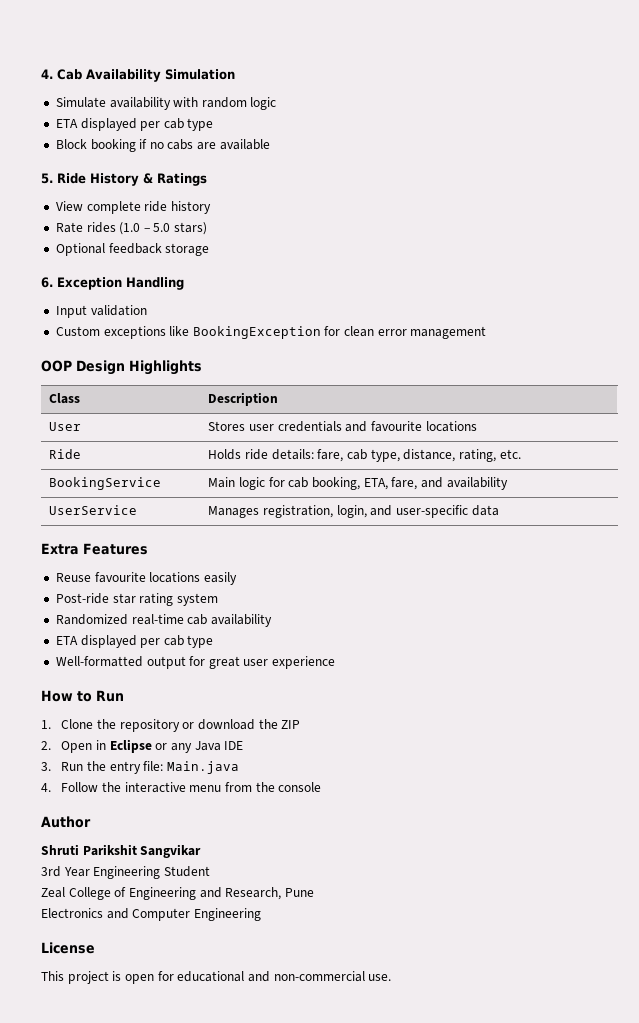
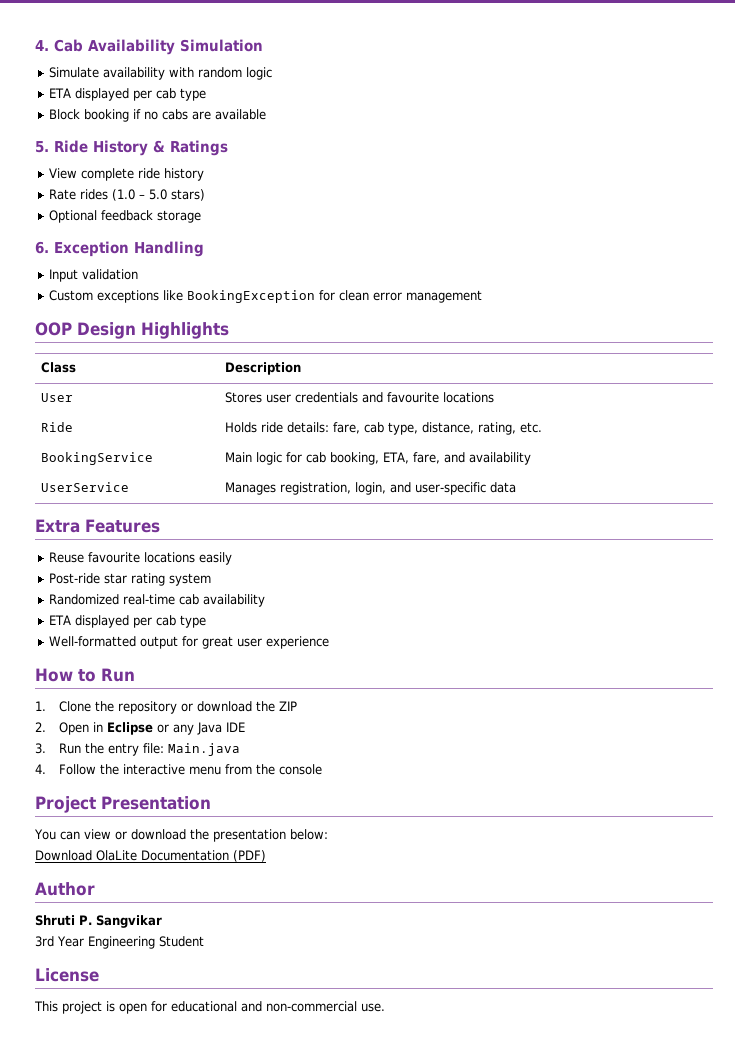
(322, 787) none -> [35,796,211,813] [34,829,328,842] [35,850,266,862] // Project Presentation // You can view or download the presentation below: // Download OlaLite Documentation (PDF)
[82,844,137,856] Parikshit -> [79,915,92,925] P.
[41,887,314,900] [41,908,261,921] // Zeal College of Engineering and Research, Pune // Electronics and Computer Engineering -> (204, 941) none

